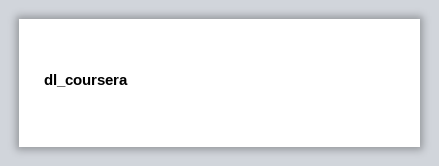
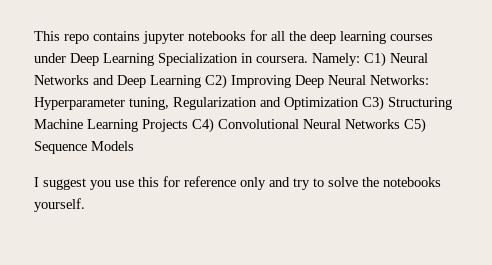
[44,74,128,87] dl_coursera -> [34,30,433,44] [34,52,428,67] [34,74,429,89] [34,96,452,111] [34,118,426,133] [34,141,134,154] [34,176,441,190] [34,198,85,212] This repo contains jupyter notebooks for all the deep learning courses under Deep Learning Specialization in coursera. Namely: C1) Neural Networks and Deep Learning C2) Improving Deep Neural Networks: Hyperparameter tuning, Regularization and Optimization C3) Structuring Machine Learning Projects C4) Convolutional Neural Networks C5) Sequence Models // I suggest you use this for reference only and try to solve the notebooks yourself.

